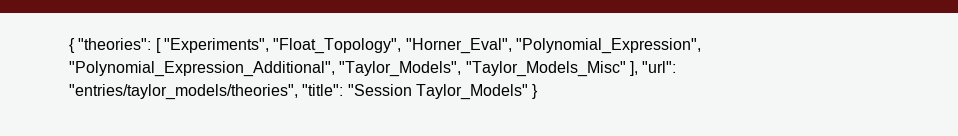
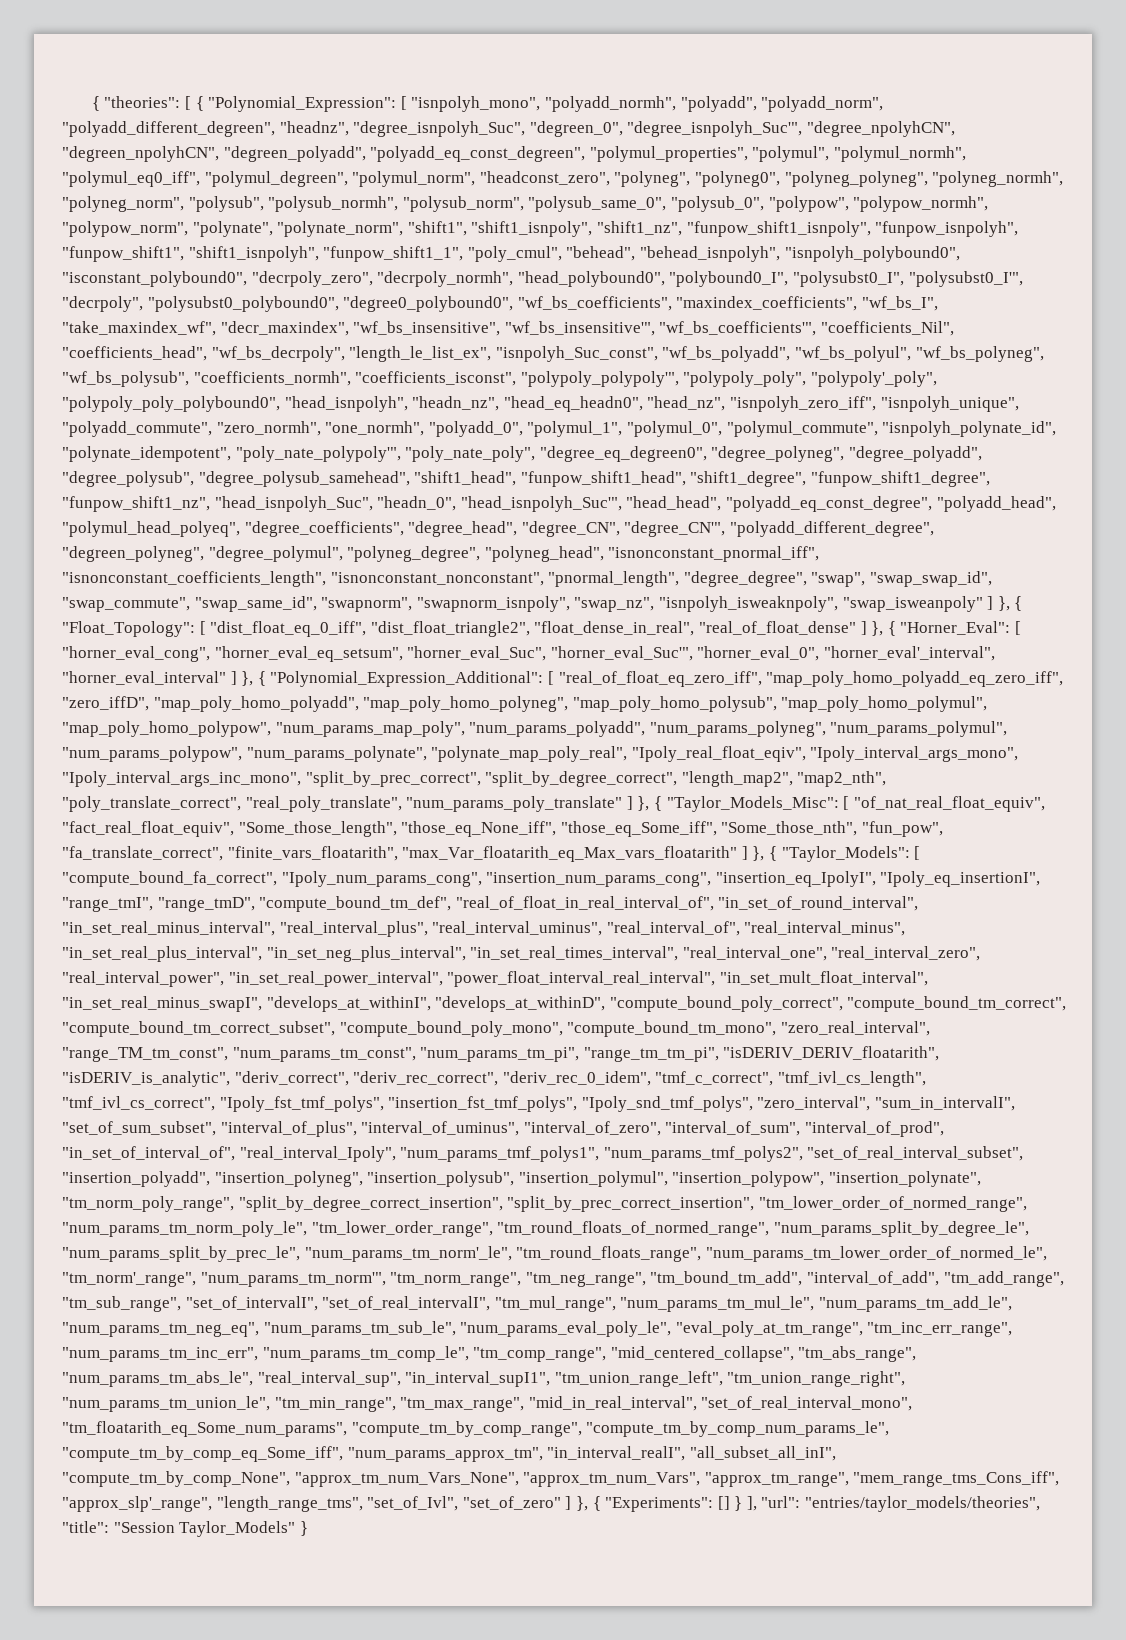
[163,38,701,54] [69,61,626,77] "Experiments", "Float_Topology", "Horner_Eval", "Polynomial_Expression", "Polynomial_Expression_Additional", "Taylor_Models", "Taylor_Models_Misc" -> [195,96,884,112] [62,121,955,137] [62,146,966,162] [62,171,1064,187] [62,196,989,212] [62,221,1019,237] [62,246,960,262] [62,271,1023,287] [62,296,938,312] [62,321,954,336] [62,346,1044,362] [62,371,937,387] [62,396,1019,412] [62,421,1057,437] [62,446,982,462] [62,471,990,487] [62,496,1056,512] [62,521,934,537] [62,546,820,562] [62,571,992,587] [62,596,1023,612] [62,621,1021,637] [62,646,995,662] [62,671,1064,687] [62,696,988,712] [62,721,1008,737] [62,746,1019,762] [62,771,887,787] [62,796,1045,812] [62,821,943,837] [62,846,921,862] [62,871,1041,887] [62,896,919,912] [62,921,906,937] [62,946,981,962] [62,971,928,987] [62,996,1067,1012] [62,1021,930,1037] [62,1046,940,1062] [62,1071,926,1087] [62,1096,1015,1112] [62,1121,944,1137] [62,1146,1024,1162] [62,1171,981,1187] [62,1196,1027,1212] [62,1221,1029,1237] [62,1246,1047,1262] [62,1271,1064,1287] [62,1296,1012,1312] [62,1321,1013,1337] [62,1346,917,1362] [62,1371,906,1387] [62,1396,913,1412] [62,1421,890,1437] [62,1446,836,1462] [62,1471,1060,1487] [62,1496,743,1512] { "Polynomial_Expression": [ "isnpolyh_mono", "polyadd_normh", "polyadd", "polyadd_norm", "polyadd_different_degreen", "headnz", "degree_isnpolyh_Suc", "degreen_0", "degree_isnpolyh_Suc'", "degree_npolyhCN", "degreen_npolyhCN", "degreen_polyadd", "polyadd_eq_const_degreen", "polymul_properties", "polymul", "polymul_normh", "polymul_eq0_iff", "polymul_degreen", "polymul_norm", "headconst_zero", "polyneg", "polyneg0", "polyneg_polyneg", "polyneg_normh", "polyneg_norm", "polysub", "polysub_normh", "polysub_norm", "polysub_same_0", "polysub_0", "polypow", "polypow_normh", "polypow_norm", "polynate", "polynate_norm", "shift1", "shift1_isnpoly", "shift1_nz", "funpow_shift1_isnpoly", "funpow_isnpolyh", "funpow_shift1", "shift1_isnpolyh", "funpow_shift1_1", "poly_cmul", "behead", "behead_isnpolyh", "isnpolyh_polybound0", "isconstant_polybound0", "decrpoly_zero", "decrpoly_normh", "head_polybound0", "polybound0_I", "polysubst0_I", "polysubst0_I'", "decrpoly", "polysubst0_polybound0", "degree0_polybound0", "wf_bs_coefficients", "maxindex_coefficients", "wf_bs_I", "take_maxindex_wf", "decr_maxindex", "wf_bs_insensitive", "wf_bs_insensitive'", "wf_bs_coefficients'", "coefficients_Nil", "coefficients_head", "wf_bs_decrpoly", "length_le_list_ex", "isnpolyh_Suc_const", "wf_bs_polyadd", "wf_bs_polyul", "wf_bs_polyneg", "wf_bs_polysub", "coefficients_normh", "coefficients_isconst", "polypoly_polypoly'", "polypoly_poly", "polypoly'_poly", "polypoly_poly_polybound0", "head_isnpolyh", "headn_nz", "head_eq_headn0", "head_nz", "isnpolyh_zero_iff", "isnpolyh_unique", "polyadd_commute", "zero_normh", "one_normh", "polyadd_0", "polymul_1", "polymul_0", "polymul_commute", "isnpolyh_polynate_id", "polynate_idempotent", "poly_nate_polypoly'", "poly_nate_poly", "degree_eq_degreen0", "degree_polyneg", "degree_polyadd", "degree_polysub", "degree_polysub_samehead", "shift1_head", "funpow_shift1_head", "shift1_degree", "funpow_shift1_degree", "funpow_shift1_nz", "head_isnpolyh_Suc", "headn_0", "head_isnpolyh_Suc'", "head_head", "polyadd_eq_const_degree", "polyadd_head", "polymul_head_polyeq", "degree_coefficients", "degree_head", "degree_CN", "degree_CN'", "polyadd_different_degree", "degreen_polyneg", "degree_polymul", "polyneg_degree", "polyneg_head", "isnonconstant_pnormal_iff", "isnonconstant_coefficients_length", "isnonconstant_nonconstant", "pnormal_length", "degree_degree", "swap", "swap_swap_id", "swap_commute", "swap_same_id", "swapnorm", "swapnorm_isnpoly", "swap_nz", "isnpolyh_isweaknpoly", "swap_isweanpoly" ] }, { "Float_Topology": [ "dist_float_eq_0_iff", "dist_float_triangle2", "float_dense_in_real", "real_of_float_dense" ] }, { "Horner_Eval": [ "horner_eval_cong", "horner_eval_eq_setsum", "horner_eval_Suc", "horner_eval_Suc'", "horner_eval_0", "horner_eval'_interval", "horner_eval_interval" ] }, { "Polynomial_Expression_Additional": [ "real_of_float_eq_zero_iff", "map_poly_homo_polyadd_eq_zero_iff", "zero_iffD", "map_poly_homo_polyadd", "map_poly_homo_polyneg", "map_poly_homo_polysub", "map_poly_homo_polymul", "map_poly_homo_polypow", "num_params_map_poly", "num_params_polyadd", "num_params_polyneg", "num_params_polymul", "num_params_polypow", "num_params_polynate", "polynate_map_poly_real", "Ipoly_real_float_eqiv", "Ipoly_interval_args_mono", "Ipoly_interval_args_inc_mono", "split_by_prec_correct", "split_by_degree_correct", "length_map2", "map2_nth", "poly_translate_correct", "real_poly_translate", "num_params_poly_translate" ] }, { "Taylor_Models_Misc": [ "of_nat_real_float_equiv", "fact_real_float_equiv", "Some_those_length", "those_eq_None_iff", "those_eq_Some_iff", "Some_those_nth", "fun_pow", "fa_translate_correct", "finite_vars_floatarith", "max_Var_floatarith_eq_Max_vars_floatarith" ] }, { "Taylor_Models": [ "compute_bound_fa_correct", "Ipoly_num_params_cong", "insertion_num_params_cong", "insertion_eq_IpolyI", "Ipoly_eq_insertionI", "range_tmI", "range_tmD", "compute_bound_tm_def", "real_of_float_in_real_interval_of", "in_set_of_round_interval", "in_set_real_minus_interval", "real_interval_plus", "real_interval_uminus", "real_interval_of", "real_interval_minus", "in_set_real_plus_interval", "in_set_neg_plus_interval", "in_set_real_times_interval", "real_interval_one", "real_interval_zero", "real_interval_power", "in_set_real_power_interval", "power_float_interval_real_interval", "in_set_mult_float_interval", "in_set_real_minus_swapI", "develops_at_withinI", "develops_at_withinD", "compute_bound_poly_correct", "compute_bound_tm_correct", "compute_bound_tm_correct_subset", "compute_bound_poly_mono", "compute_bound_tm_mono", "zero_real_interval", "range_TM_tm_const", "num_params_tm_const", "num_params_tm_pi", "range_tm_tm_pi", "isDERIV_DERIV_floatarith", "isDERIV_is_analytic", "deriv_correct", "deriv_rec_correct", "deriv_rec_0_idem", "tmf_c_correct", "tmf_ivl_cs_length", "tmf_ivl_cs_correct", "Ipoly_fst_tmf_polys", "insertion_fst_tmf_polys", "Ipoly_snd_tmf_polys", "zero_interval", "sum_in_intervalI", "set_of_sum_subset", "interval_of_plus", "interval_of_uminus", "interval_of_zero", "interval_of_sum", "interval_of_prod", "in_set_of_interval_of", "real_interval_Ipoly", "num_params_tmf_polys1", "num_params_tmf_polys2", "set_of_real_interval_subset", "insertion_polyadd", "insertion_polyneg", "insertion_polysub", "insertion_polymul", "insertion_polypow", "insertion_polynate", "tm_norm_poly_range", "split_by_degree_correct_insertion", "split_by_prec_correct_insertion", "tm_lower_order_of_normed_range", "num_params_tm_norm_poly_le", "tm_lower_order_range", "tm_round_floats_of_normed_range", "num_params_split_by_degree_le", "num_params_split_by_prec_le", "num_params_tm_norm'_le", "tm_round_floats_range", "num_params_tm_lower_order_of_normed_le", "tm_norm'_range", "num_params_tm_norm'", "tm_norm_range", "tm_neg_range", "tm_bound_tm_add", "interval_of_add", "tm_add_range", "tm_sub_range", "set_of_intervalI", "set_of_real_intervalI", "tm_mul_range", "num_params_tm_mul_le", "num_params_tm_add_le", "num_params_tm_neg_eq", "num_params_tm_sub_le", "num_params_eval_poly_le", "eval_poly_at_tm_range", "tm_inc_err_range", "num_params_tm_inc_err", "num_params_tm_comp_le", "tm_comp_range", "mid_centered_collapse", "tm_abs_range", "num_params_tm_abs_le", "real_interval_sup", "in_interval_supI1", "tm_union_range_left", "tm_union_range_right", "num_params_tm_union_le", "tm_min_range", "tm_max_range", "mid_in_real_interval", "set_of_real_interval_mono", "tm_floatarith_eq_Some_num_params", "compute_tm_by_comp_range", "compute_tm_by_comp_num_params_le", "compute_tm_by_comp_eq_Some_iff", "num_params_approx_tm", "in_interval_realI", "all_subset_all_inI", "compute_tm_by_comp_None", "approx_tm_num_Vars_None", "approx_tm_num_Vars", "approx_tm_range", "mem_range_tms_Cons_iff", "approx_slp'_range", "length_range_tms", "set_of_Ivl", "set_of_zero" ] }, { "Experiments": [] }

